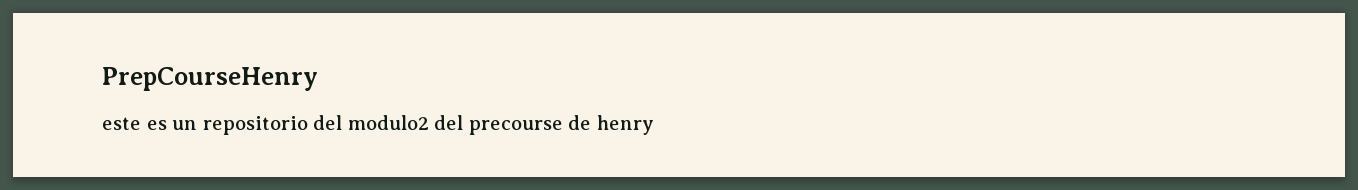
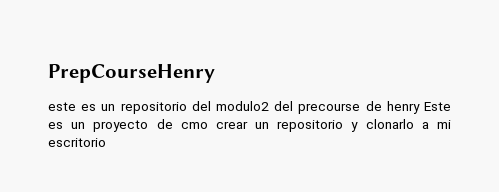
(654, 125) none -> [423,102,451,111] [48,119,451,132] [48,138,106,147] Este es un proyecto de cmo crear un repositorio y clonarlo a mi escritorio

